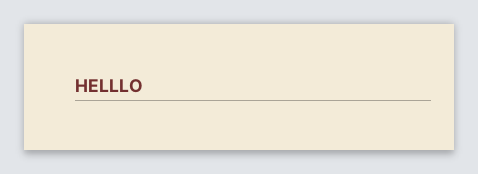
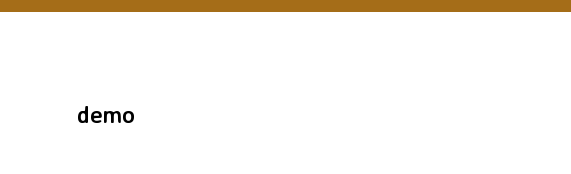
[75,79,143,93] HELLLO -> [77,106,135,123] demo

